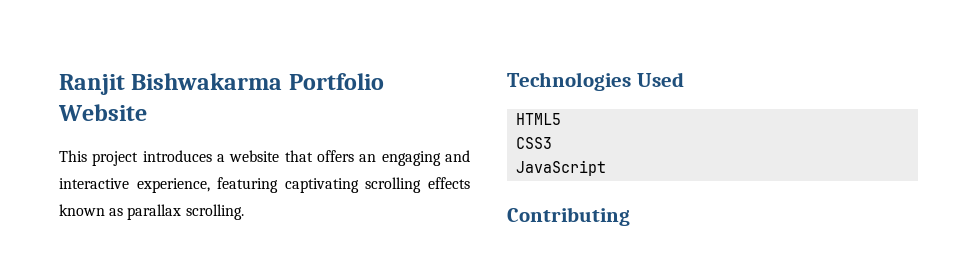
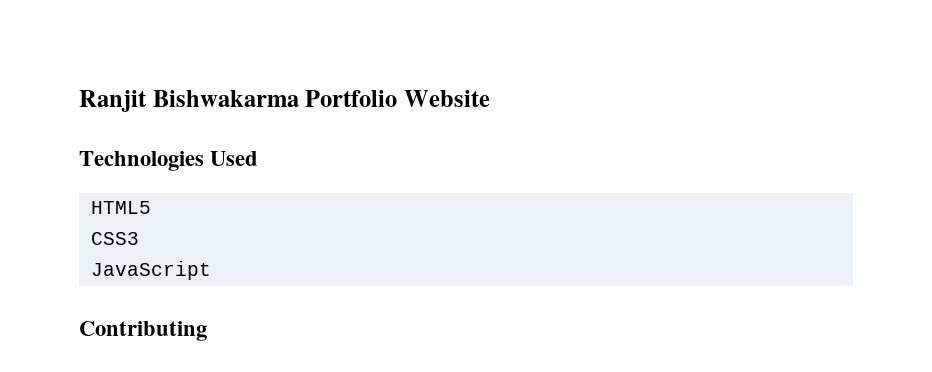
[59,150,470,166] [59,177,470,193] [59,204,244,220] // This project introduces a website that offers an engaging and interactive experience, featuring captivating scrolling effects known as parallax scrolling. -> (490, 98) none

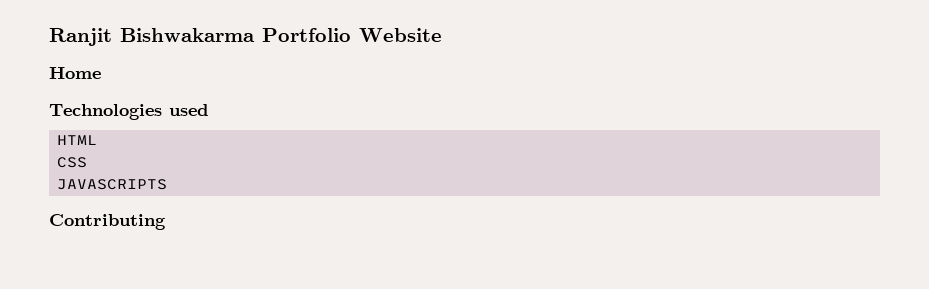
(490, 98) none -> [49,67,101,79] // Home
[210,151,259,166] [90,201,151,214] [90,232,139,245] [90,261,211,280] Used // HTML5 // CSS3 // JavaScript -> [169,104,208,116] [57,135,98,145] [57,157,88,168] [57,179,168,190] used // HTML // CSS // JAVASCRIPTS

